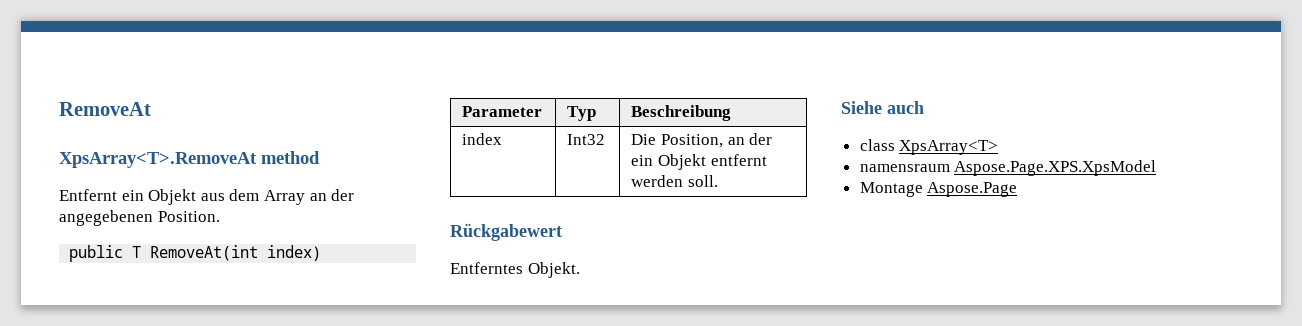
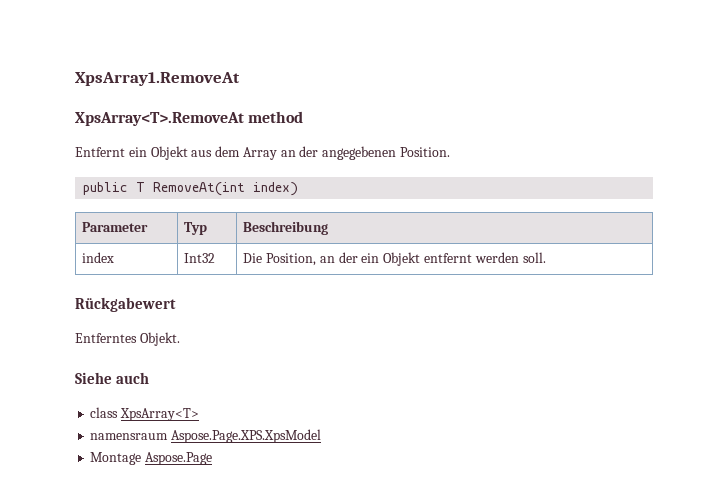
[59,102,151,116] RemoveAt -> [75,72,240,86] XpsArray1.RemoveAt

